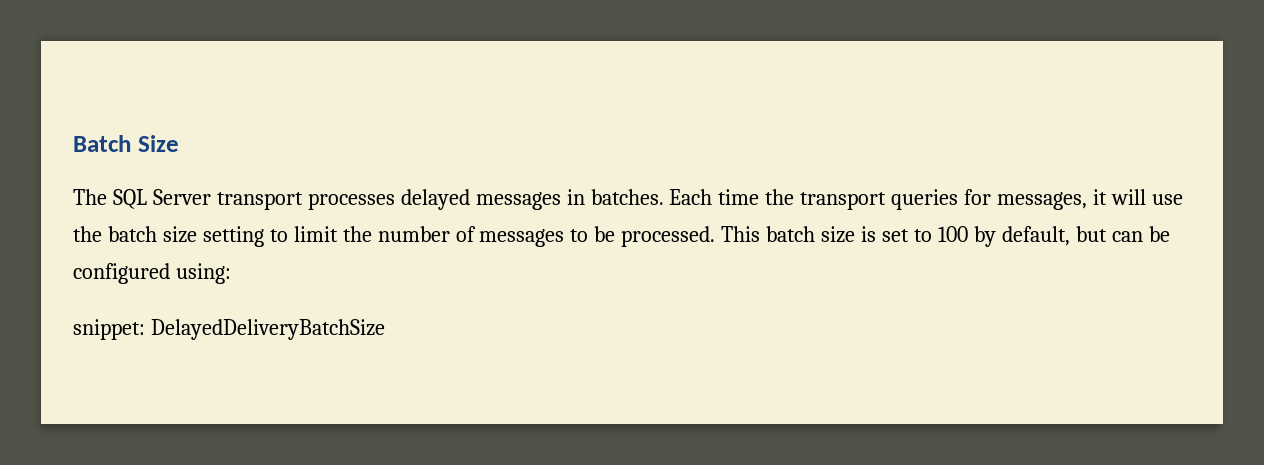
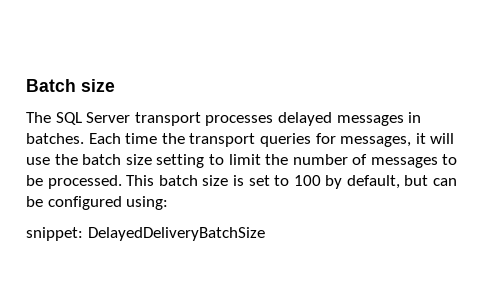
[137,135,179,152] Size -> [81,79,115,92] size

